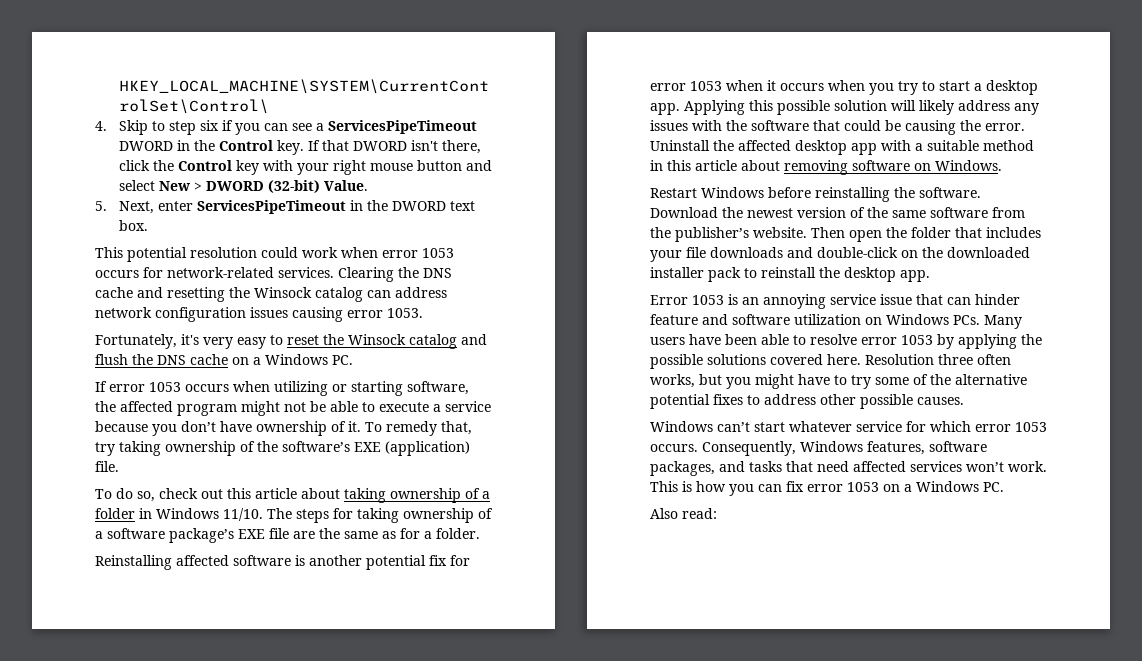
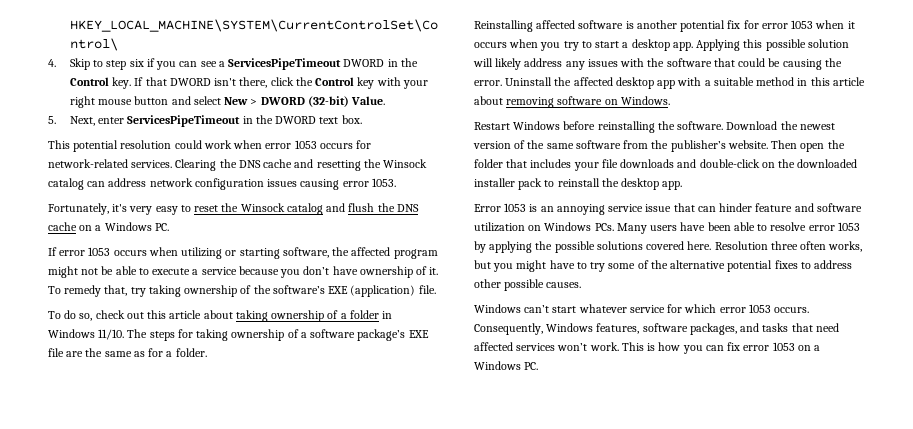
[650,508,717,519] // Also read: -> (539, 366) none

